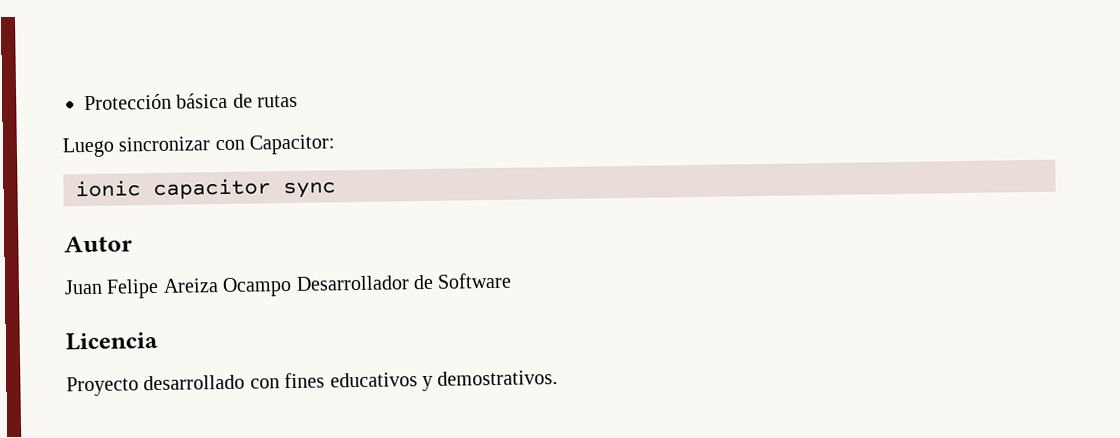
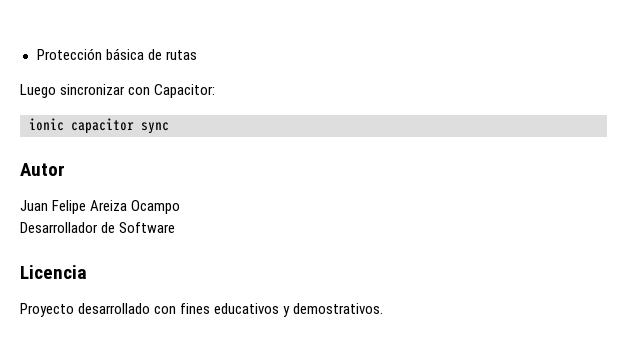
(293, 287) none -> (181, 207) //

